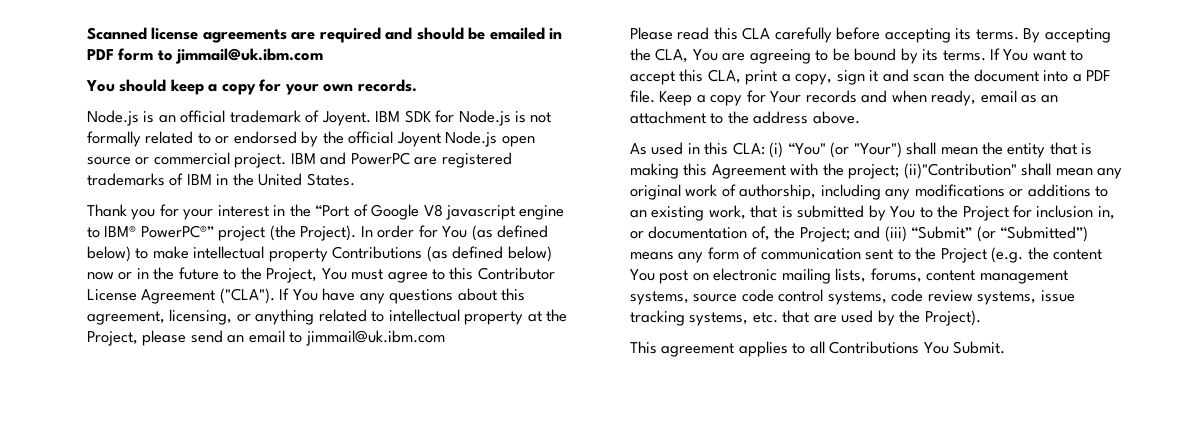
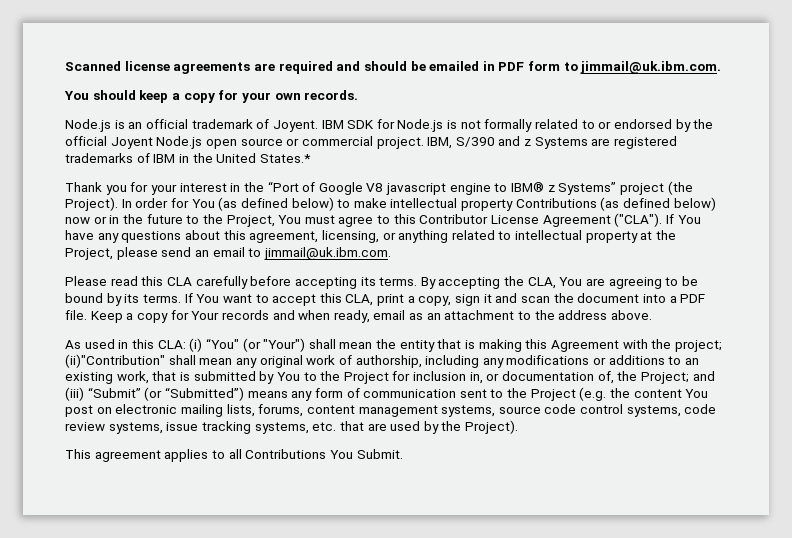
[175,48,324,64] jimmail@uk.ibm.com -> [580,61,722,74] jimmail@uk.ibm.com.
[290,152,410,165] IBM and PowerPC -> [427,136,588,149] IBM, S/390 and z Systems
[306,173,355,186] States. -> [259,154,311,163] States.*
[140,225,214,238] PowerPC®” -> [547,182,617,195] z Systems”
[305,330,445,346] jimmail@uk.ibm.com -> [263,247,391,260] jimmail@uk.ibm.com.

